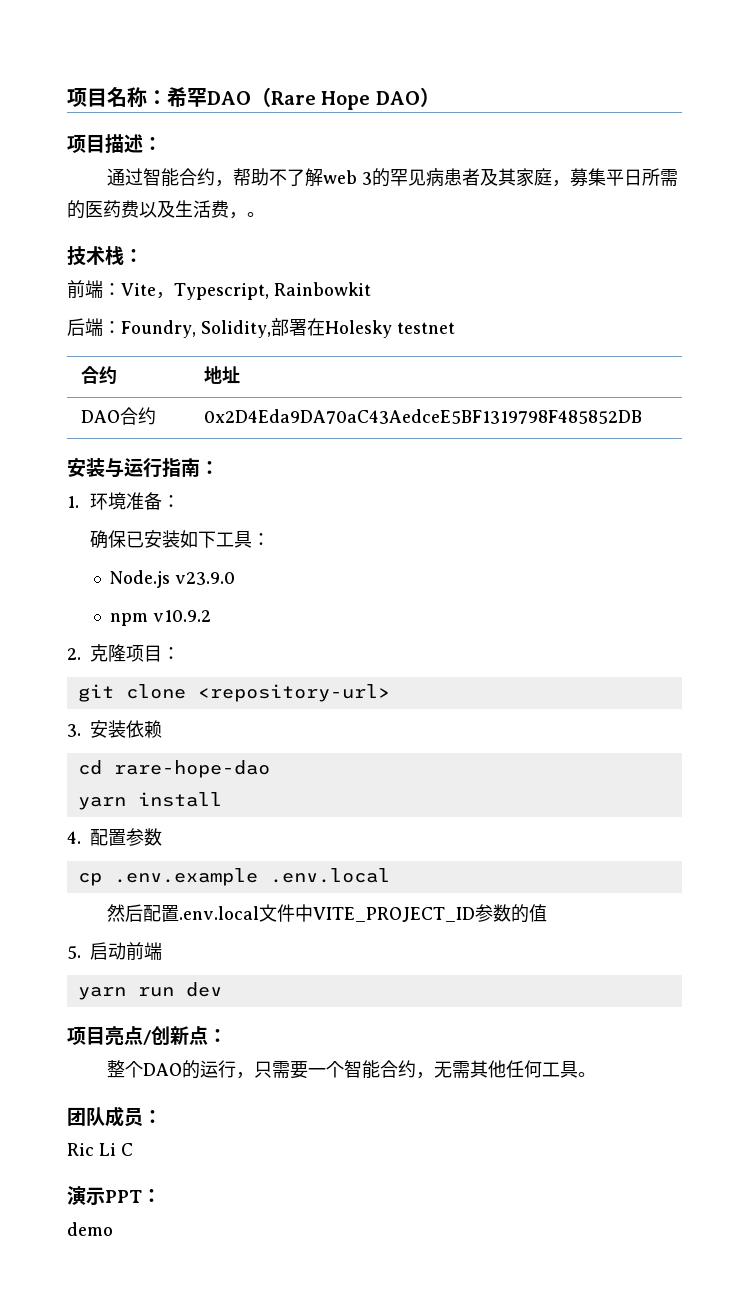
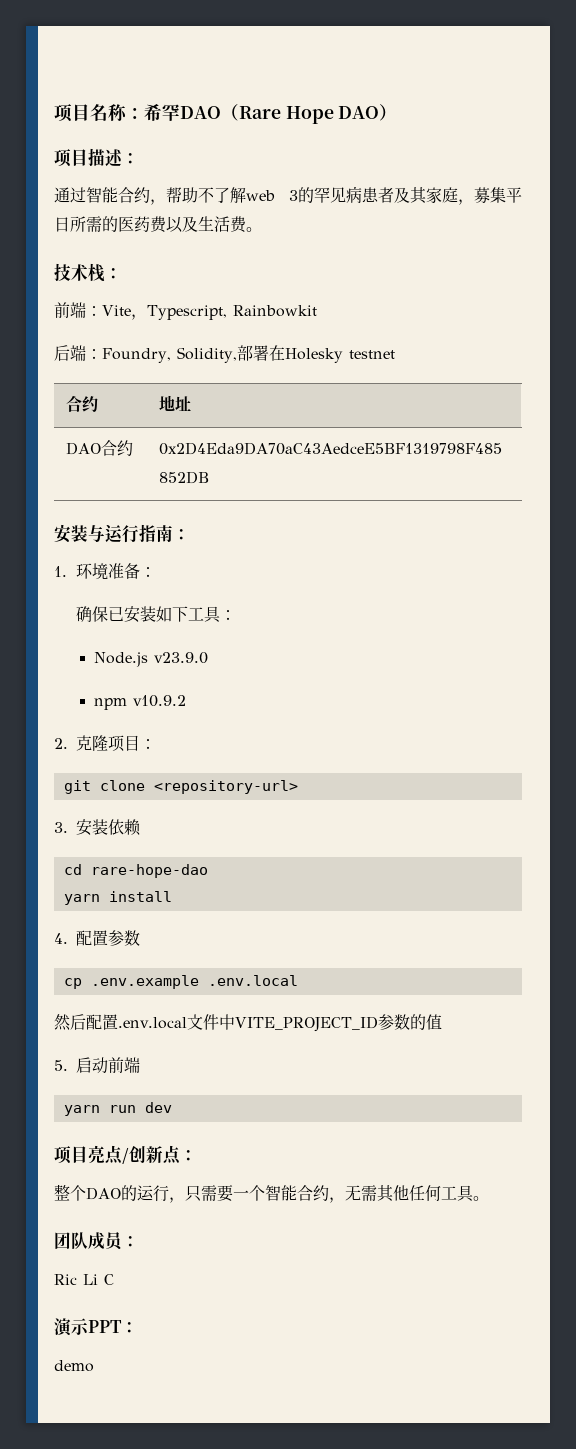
[229,212,247,219] ， -> (247, 224) none

